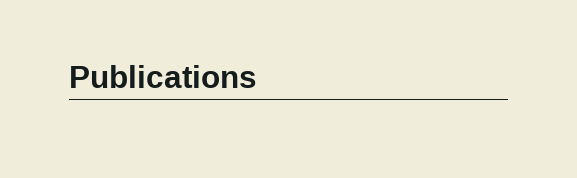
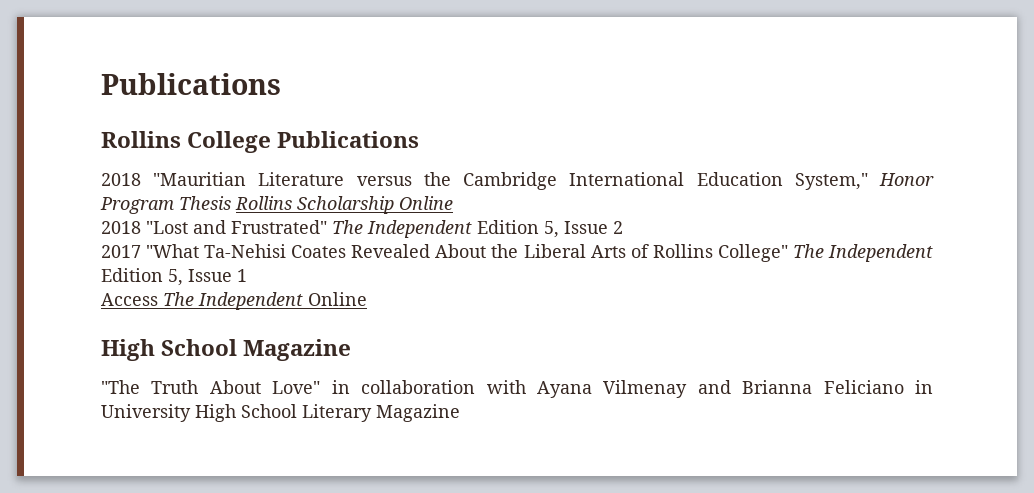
[69,65,257,88] Publications -> [101,73,281,95] [101,131,420,153] [101,172,934,190] [100,196,453,214] [101,220,623,238] [101,244,934,262] [101,268,247,286] [101,292,367,310] [101,339,352,361] [101,380,933,398] [101,404,460,422] Publications // Rollins College Publications // 2018 "Mauritian Literature versus the Cambridge International Education System," Honor Program Thesis Rollins Scholarship Online // 2018 "Lost and Frustrated" The Independent Edition 5, Issue 2 // 2017 "What Ta-Nehisi Coates Revealed About the Liberal Arts of Rollins College" The Independent Edition 5, Issue 1 // Access The Independent Online // High School Magazine // "The Truth About Love" in collaboration with Ayana Vilmenay and Brianna Feliciano in University High School Literary Magazine

